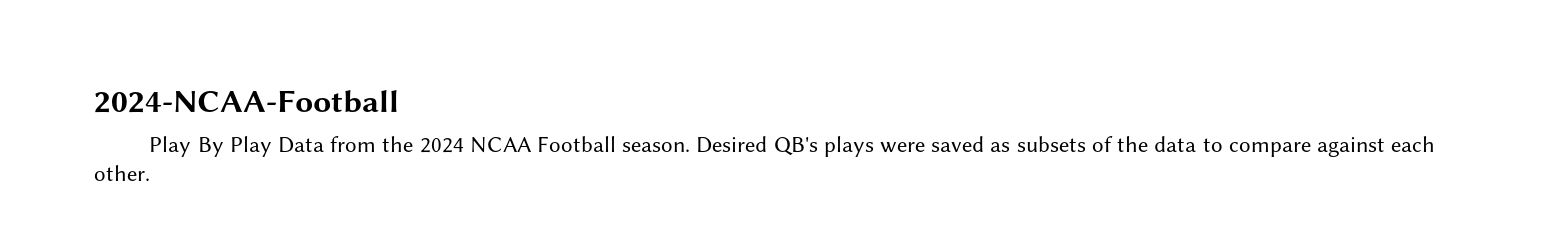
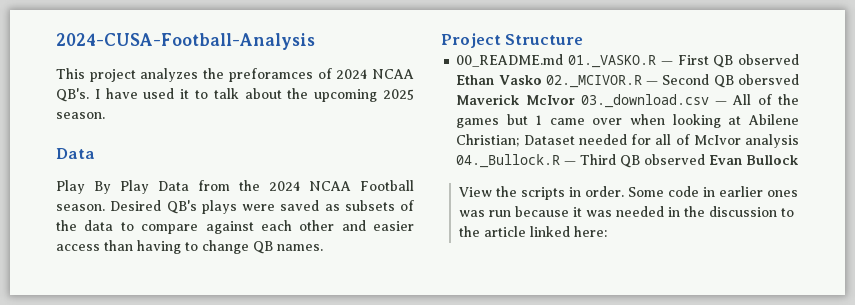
[94,90,399,113] 2024-NCAA-Football -> [56,33,315,50] [56,68,415,82] [56,88,415,102] [56,112,105,119] [56,148,95,159] 2024-CUSA-Football-Analysis // This project analyzes the preforamces of 2024 NCAA QB's. I have used it to talk about the upcoming 2025 season. // Data
[94,165,150,181] other. -> [299,220,414,231] [56,240,323,254] [441,33,584,48] [456,54,799,68] [456,74,799,88] [456,94,799,108] [456,114,799,128] [456,134,799,148] [456,154,800,168] [459,186,799,200] [459,206,795,217] [459,226,608,237] other and easier access than having to change QB names. // Project Structure // 00_README.md 01._VASKO.R — First QB observed Ethan Vasko 02._MCIVOR.R — Second QB obersved Maverick McIvor 03._download.csv — All of the games but 1 came over when looking at Abilene Christian; Dataset needed for all of McIvor analysis 04._Bullock.R — Third QB observed Evan Bullock // View the scripts in order. Some code in earlier ones was run because it was needed in the discussion to the article linked here:

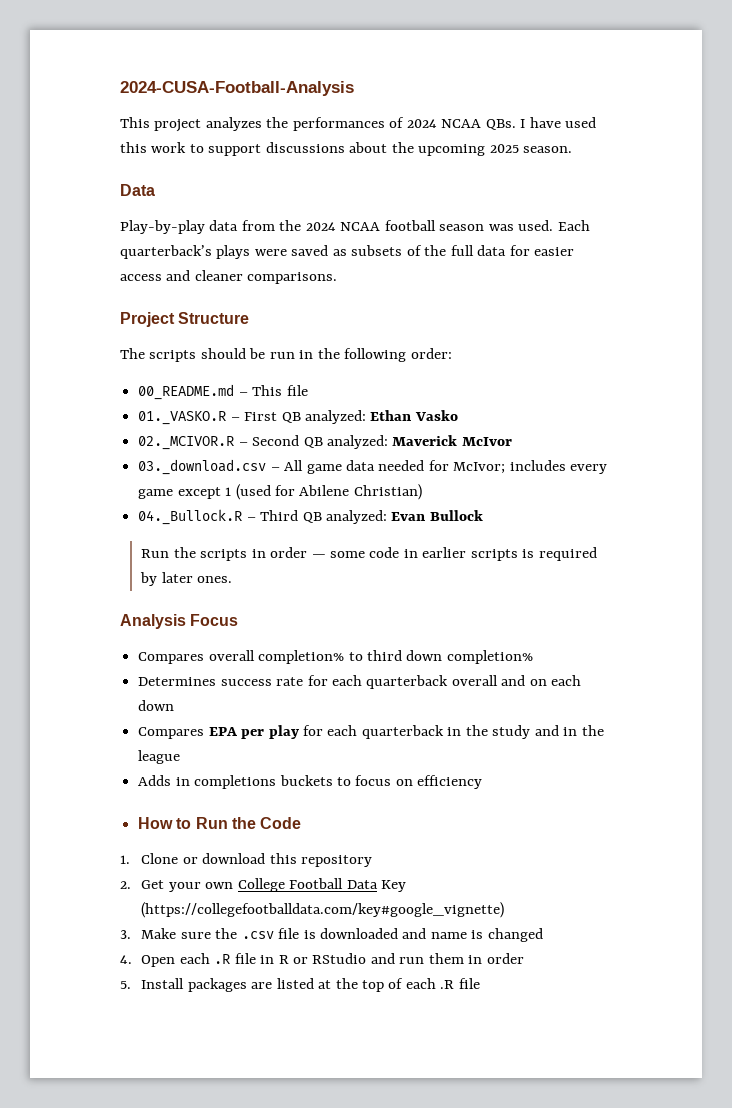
[228,68,313,82] preforamces -> [292,117,385,131] performances
[56,88,89,102] QB's. -> [485,119,516,130] QBs.
[180,88,239,99] it to talk -> [120,142,345,156] this work to support discussions
[56,180,414,194] [56,200,197,214] Play By Play Data from the 2024 NCAA Football season. Desired QB's -> [120,220,590,234] [120,245,212,259] Play-by-play data from the 2024 NCAA football season was used. Each quarterback’s
[84,220,414,234] [56,240,323,254] [441,33,584,48] [456,54,673,68] data to compare against each other and easier access than having to change QB names. // Project Structure // 00_README.md 01._VASKO.R — -> [450,245,575,256] [120,270,338,284] [120,312,250,327] [120,348,452,362] [138,384,308,400] [138,411,240,425] full data for easier access and cleaner comparisons. // Project Structure // The scripts should be run in the following order: // 00_README.md – This file // 01._VASKO.R –
[738,54,799,65] observed -> [304,410,366,424] analyzed:
[545,75,659,88] 02._MCIVOR.R — -> [138,436,248,450] // 02._MCIVOR.R –
[738,74,799,85] obersved -> [326,435,388,449] analyzed:
[580,94,799,108] [456,114,799,128] [456,134,799,148] [456,154,577,168] 03._download.csv — All of the games but 1 came over when looking at Abilene Christian; Dataset needed for all of McIvor analysis 04._Bullock.R — -> [138,459,608,475] [138,484,422,500] [138,509,256,525] // 03._download.csv – All game data needed for McIvor; includes every game except 1 (used for Abilene Christian) // 04._Bullock.R –
[644,154,706,165] observed -> [325,510,387,524] analyzed:
[459,187,493,197] View -> [141,549,170,558] Run
[585,186,799,197] [459,206,795,217] [459,226,608,237] order. Some code in earlier ones was run because it was needed in the discussion to the article linked here: -> [270,547,597,561] [140,572,233,586] [120,614,239,629] [138,650,533,664] [138,675,582,689] [138,700,175,711] [138,725,604,739] [138,750,181,764] [138,775,483,789] [138,817,302,829] [120,853,373,867] [120,878,406,892] [141,902,505,918] [120,928,543,942] [120,953,524,967] [120,978,480,992] order — some code in earlier scripts is required by later ones. // Analysis Focus // Compares overall completion% to third down completion% // Determines success rate for each quarterback overall and on each down // Compares EPA per play for each quarterback in the study and in the league // Adds in completions buckets to focus on efficiency // How to Run the Code // 1. Clone or download this repository // 2. Get your own College Football Data Key (https://collegefootballdata.com/key#google_vignette) // 3. Make sure the .csv file is downloaded and name is changed // 4. Open each .R file in R or RStudio and run them in order // 5. Install packages are listed at the top of each .R file

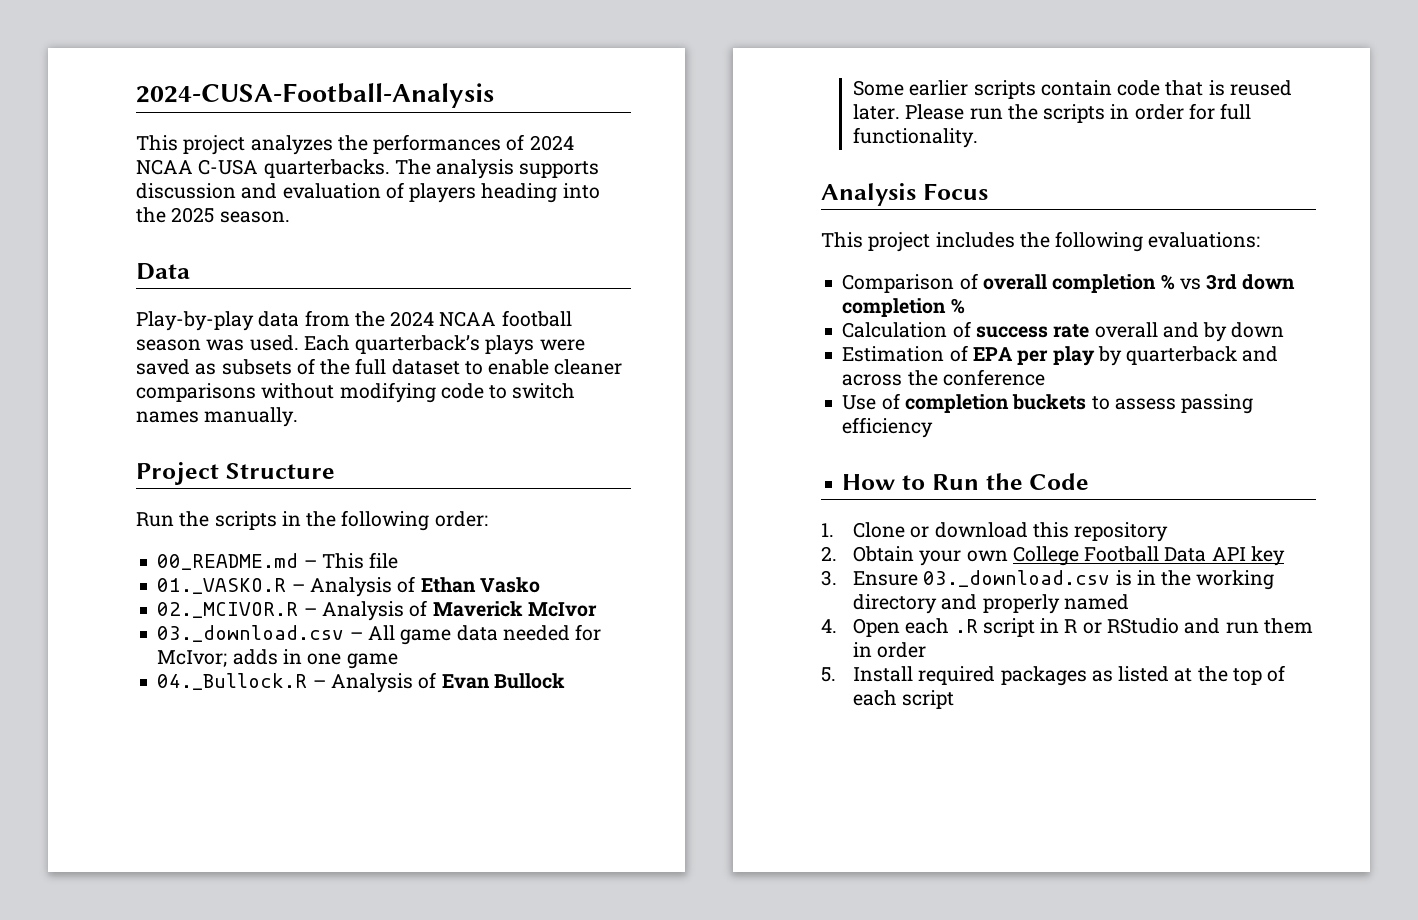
[485,117,597,130] [120,142,486,156] QBs. I have used this work to support discussions about the upcoming -> [198,159,600,179] [136,182,600,203] [136,207,166,223] C-USA quarterbacks. The analysis supports discussion and evaluation of players heading into the
[477,245,575,256] [120,270,338,284] [120,312,250,327] [120,348,295,362] data for easier access and cleaner comparisons. // Project Structure // The scripts should be run -> [391,359,623,375] [136,382,576,403] [136,407,299,427] [136,462,335,485] [136,511,277,530] dataset to enable cleaner comparisons without modifying code to switch names manually. // Project Structure // Run the scripts
[244,410,366,424] First QB analyzed: -> [309,576,416,597] Analysis of
[252,435,388,449] Second QB analyzed: -> [321,600,428,621] Analysis of
[509,460,608,474] [138,484,422,500] includes every game except 1 (used for Abilene Christian) -> [232,649,398,669] adds in one game
[260,510,387,524] Third QB analyzed: -> [330,672,437,693] Analysis of
[141,547,597,561] [140,572,233,586] [120,614,239,629] [138,650,533,664] [138,675,582,689] Run the scripts in order — some code in earlier scripts is required by later ones. // Analysis Focus // Compares overall completion% to third down completion% // Determines success rate for each quarterback overall and on each -> [853,80,1292,99] [853,103,1252,123] [853,127,979,148] [821,183,988,206] [821,231,1261,252] [842,273,1296,293] [842,298,965,317] [842,321,1228,342] Some earlier scripts contain code that is reused later. Please run the scripts in order for full functionality. // Analysis Focus // This project includes the following evaluations: // Comparison of overall completion % vs 3rd down completion % // Calculation of success rate overall and by
[138,727,205,739] Compares -> [842,345,968,362] Estimation of
[302,725,604,739] [138,750,181,764] [138,775,413,789] for each quarterback in the study and in the league // Adds in completions buckets to focus on -> [1097,346,1279,366] [842,369,1045,386] [842,393,1254,414] by quarterback and across the conference // Use of completion buckets to assess passing
[141,880,165,889] Get -> [853,546,915,562] Obtain
[380,880,406,892] [141,902,505,918] Key (https://collegefootballdata.com/key#google_vignette) -> [1211,546,1285,566] API key
[141,928,543,942] Make sure the .csv file is downloaded and name is changed -> [853,570,1275,590] [853,594,1129,614] Ensure 03._download.csv is in the working directory and properly named
[234,953,256,964] file -> [982,618,1035,637] script
[187,978,273,992] packages are -> [918,666,1113,686] required packages as
[440,978,480,989] .R file -> [902,690,955,709] script

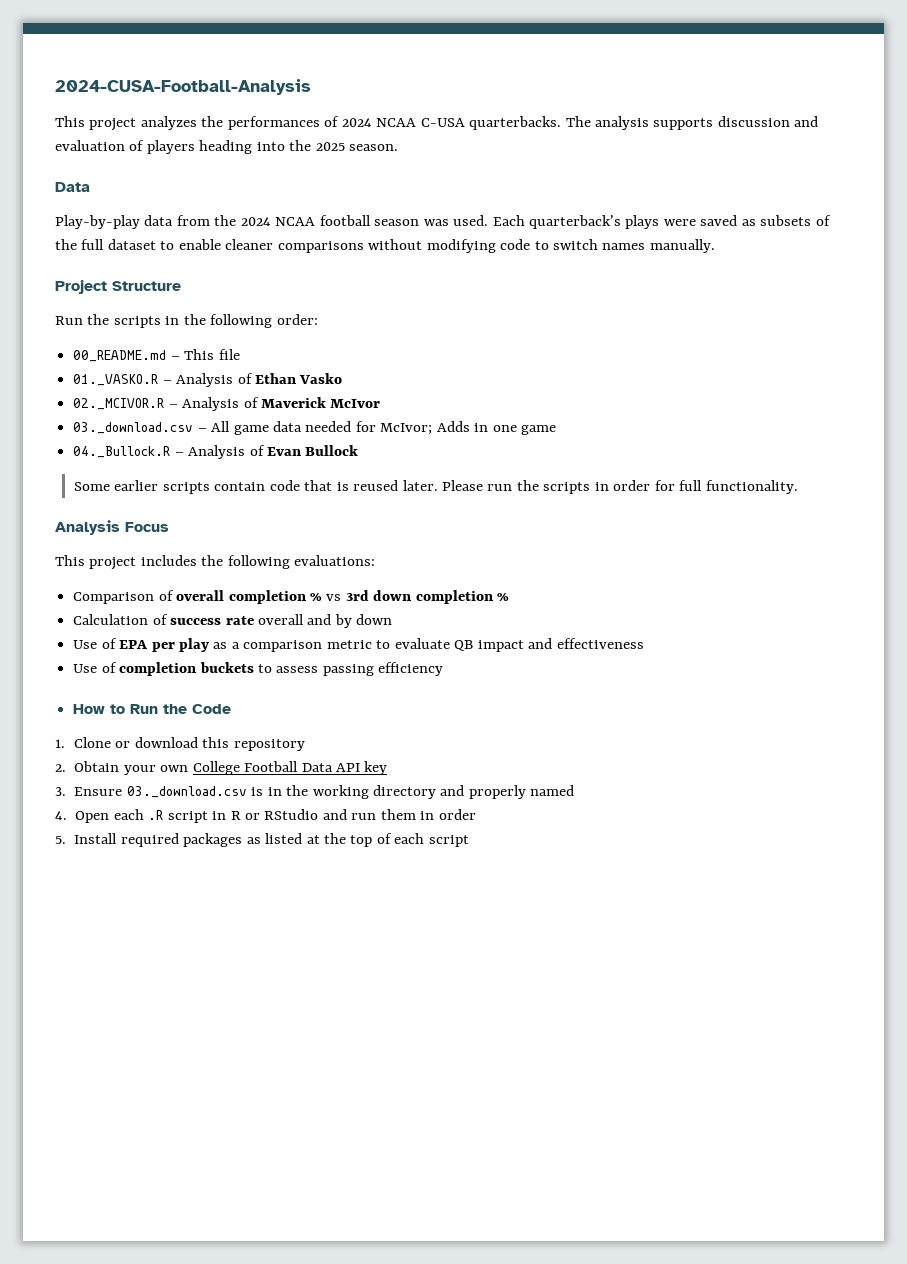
[232,649,278,665] adds -> [436,421,470,432] Adds
[842,346,945,362] Estimation -> [73,640,98,649] Use
[1097,346,1279,366] [842,369,1045,386] by quarterback and across the conference -> [213,638,644,652] as a comparison metric to evaluate QB impact and effectiveness

